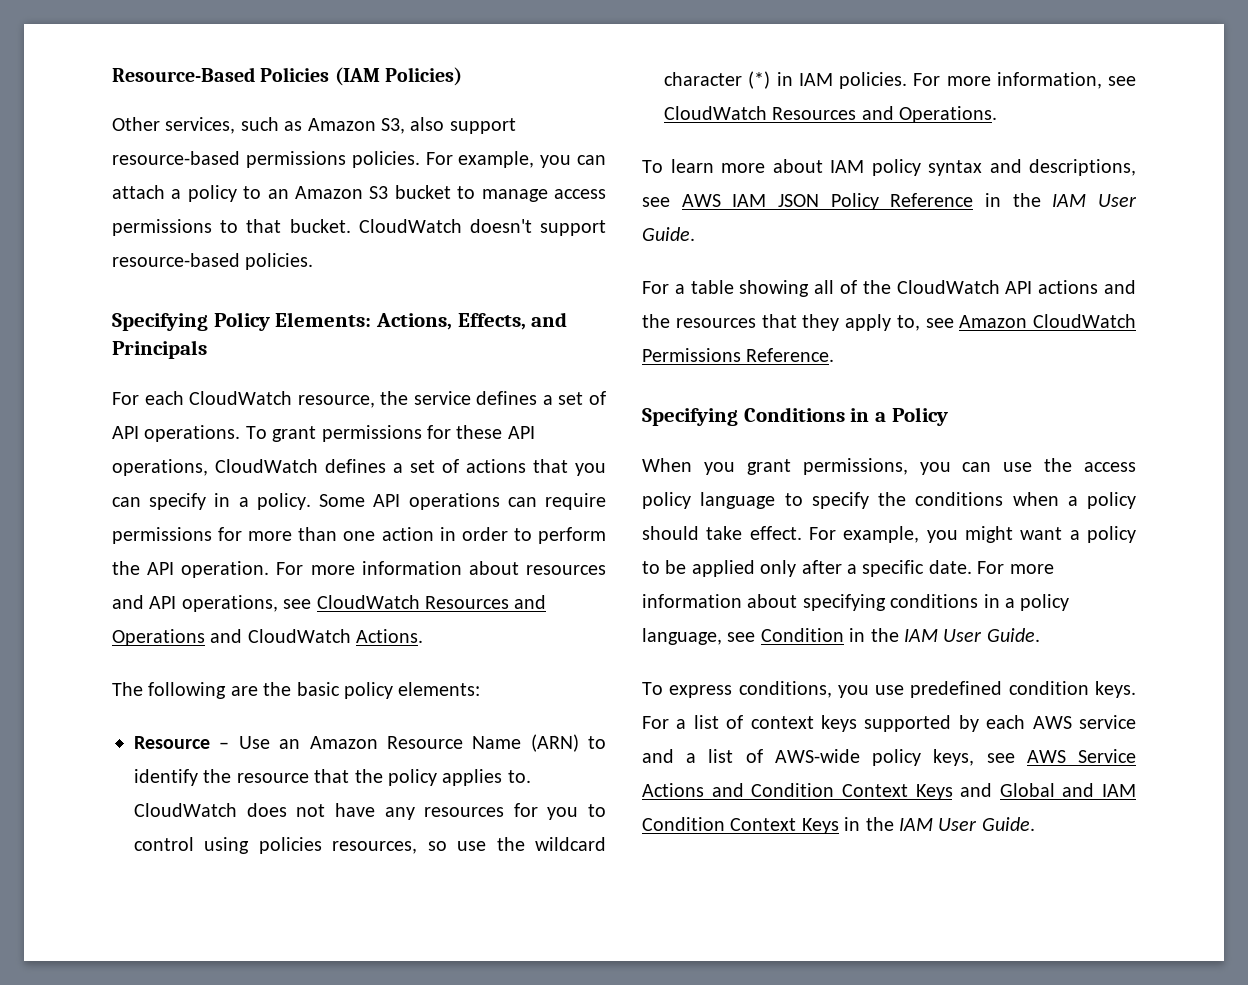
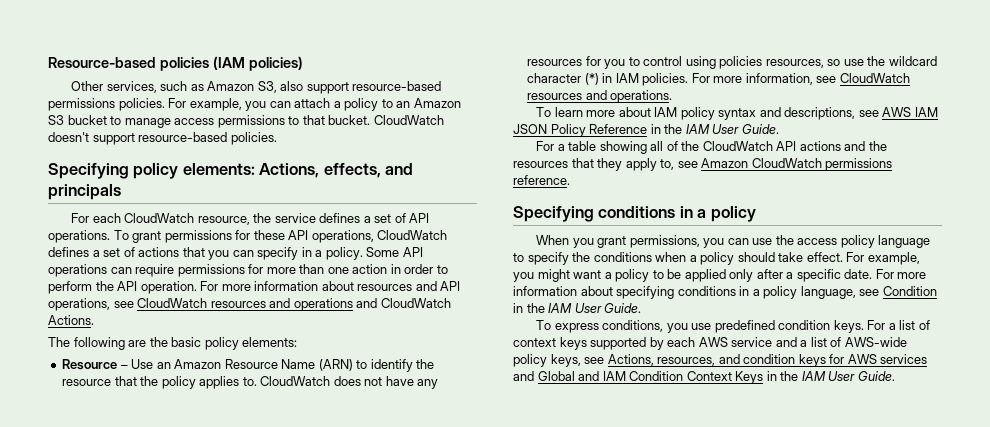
[112,67,463,86] Resource-Based Policies (IAM Policies) -> [48,56,303,71] Resource-based policies (IAM policies)
[213,312,568,331] [112,340,207,359] Policy Elements: Actions, Effects, and Principals -> [133,163,414,179] [48,184,121,200] policy elements: Actions, effects, and principals
[425,595,547,609] [112,629,205,646] Resources and Operations -> [210,298,353,311] resources and operations
[772,106,998,123] Resources and Operations. -> [527,90,673,103] resources and operations.
[642,348,835,362] [642,407,948,426] Permissions Reference. // Specifying Conditions in a Policy -> [825,158,893,171] [513,175,570,185] [513,206,756,222] permissions reference. // Specifying conditions in a policy
[1026,749,1136,763] [642,783,953,800] AWS Service Actions and Condition Context Keys -> [607,354,928,367] Actions, resources, and condition keys for AWS services

